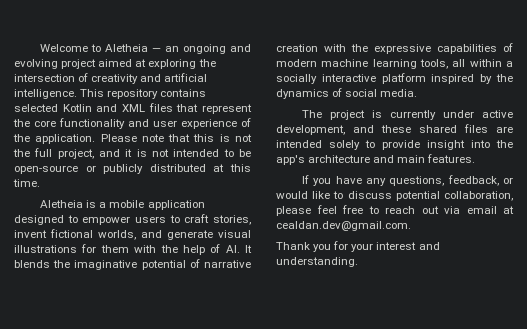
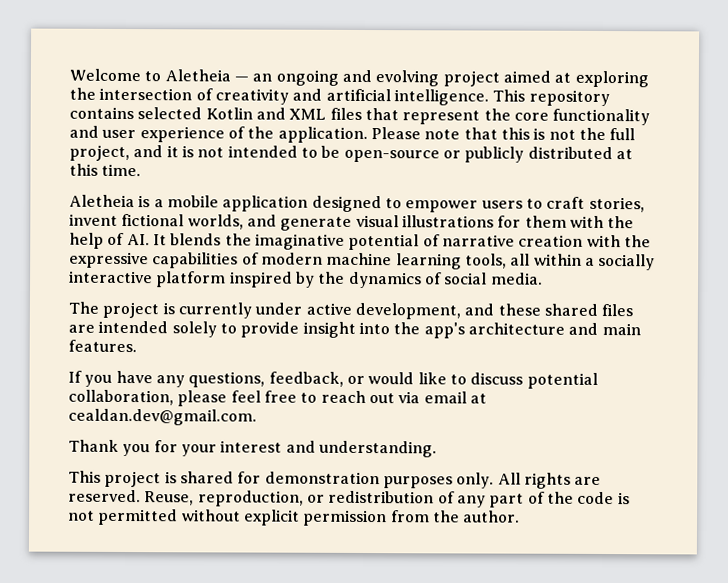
(358, 262) none -> [68,470,602,489] [68,489,630,508] [68,508,521,527] // This project is shared for demonstration purposes only. All rights are reserved. Reuse, reproduction, or redistribution of any part of the code is not permitted without explicit permission from the author.

